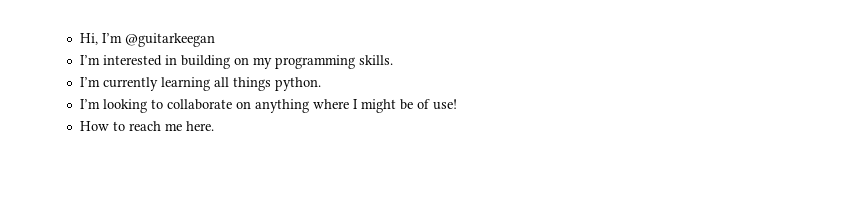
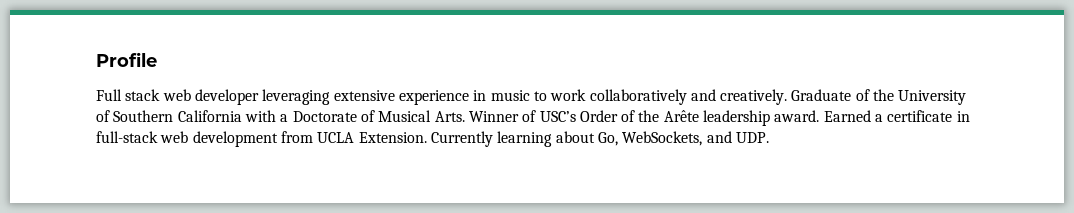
[79,33,215,47] [79,55,393,69] [79,77,321,91] [79,99,457,113] [79,121,214,131] Hi, I’m @guitarkeegan // I’m interested in building on my programming skills. // I’m currently learning all things python. // I’m looking to collaborate on anything where I might be of use! // How to reach me here. -> [96,52,157,67] [96,89,967,105] [96,110,970,126] [96,131,769,147] Profile // Full stack web developer leveraging extensive experience in music to work collaboratively and creatively. Graduate of the University of Southern California with a Doctorate of Musical Arts. Winner of USC’s Order of the Arête leadership award. Earned a certificate in full-stack web development from UCLA Extension. Currently learning about Go, WebSockets, and UDP.

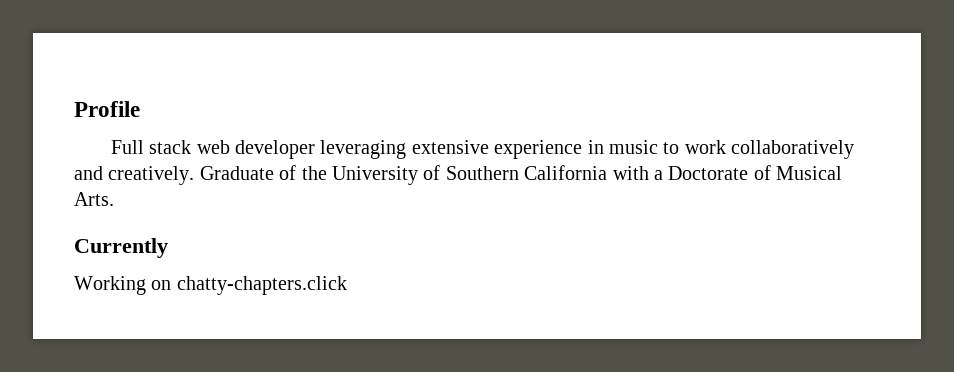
[468,110,970,126] [96,131,769,147] Winner of USC’s Order of the Arête leadership award. Earned a certificate in full-stack web development from UCLA Extension. Currently learning about Go, WebSockets, and UDP. -> [74,238,168,258] [74,276,347,295] // Currently // Working on chatty-chapters.click

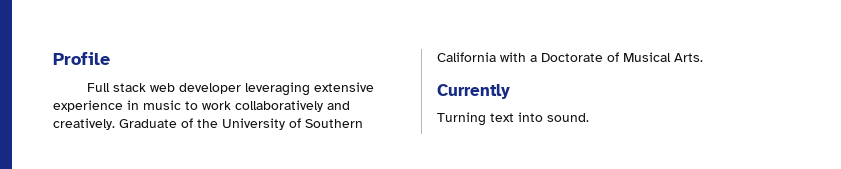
[74,276,347,295] Working on chatty-chapters.click -> [437,112,589,126] Turning text into sound.

